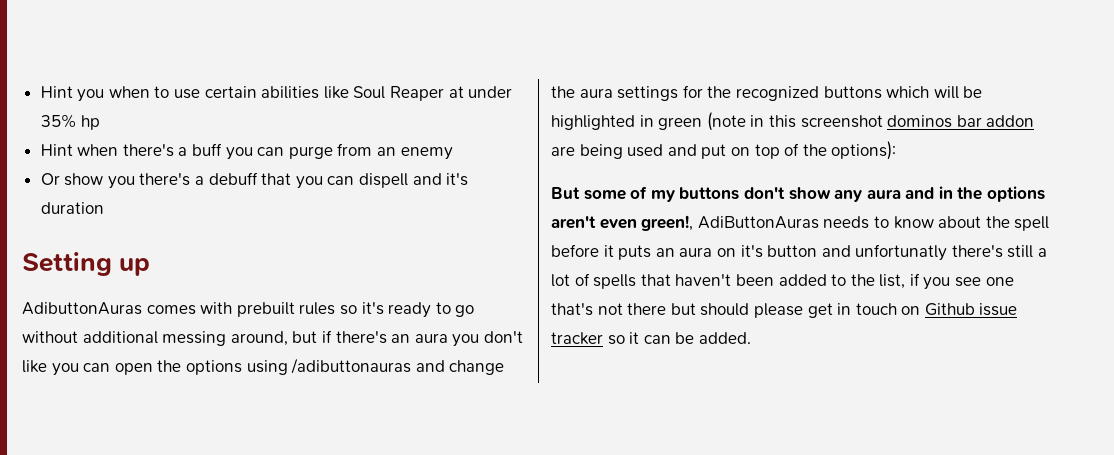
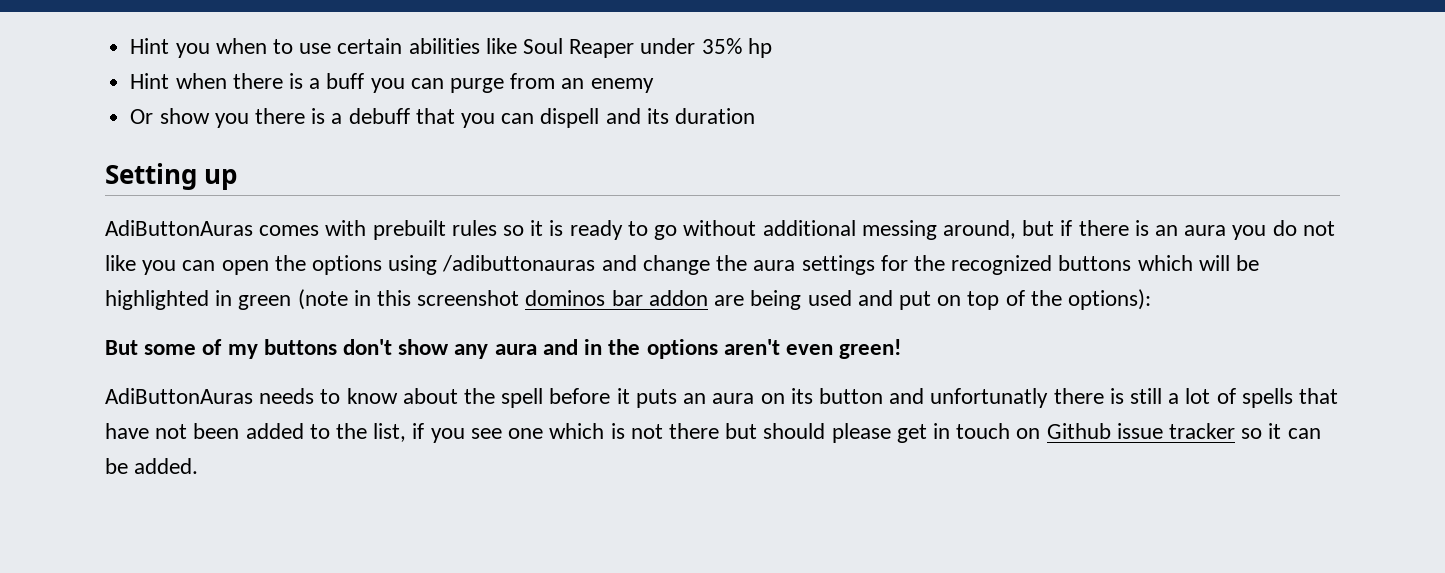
[448,86,464,98] at -> (635, 48) none
[122,144,174,157] there's -> [232,73,303,89] there is
[139,173,191,186] there's -> [254,108,326,124] there is
[446,173,469,186] it's -> [646,108,669,124] its
[22,302,142,315] AdibuttonAuras -> [105,220,253,236] AdiButtonAuras
[361,302,384,315] it's -> [530,220,564,236] it is
[335,331,387,344] there's -> [1078,220,1149,236] there is
[483,331,523,343] don't -> [1272,220,1335,236] do not
[641,215,694,231] green!, -> [839,339,902,359] green! //
[740,245,763,258] it's -> [790,388,813,404] its
[951,245,1003,258] there's -> [1053,388,1124,404] there is
[675,274,732,286] haven't -> [105,423,188,439] have not
[551,303,593,316] that's -> [549,423,625,439] which is

